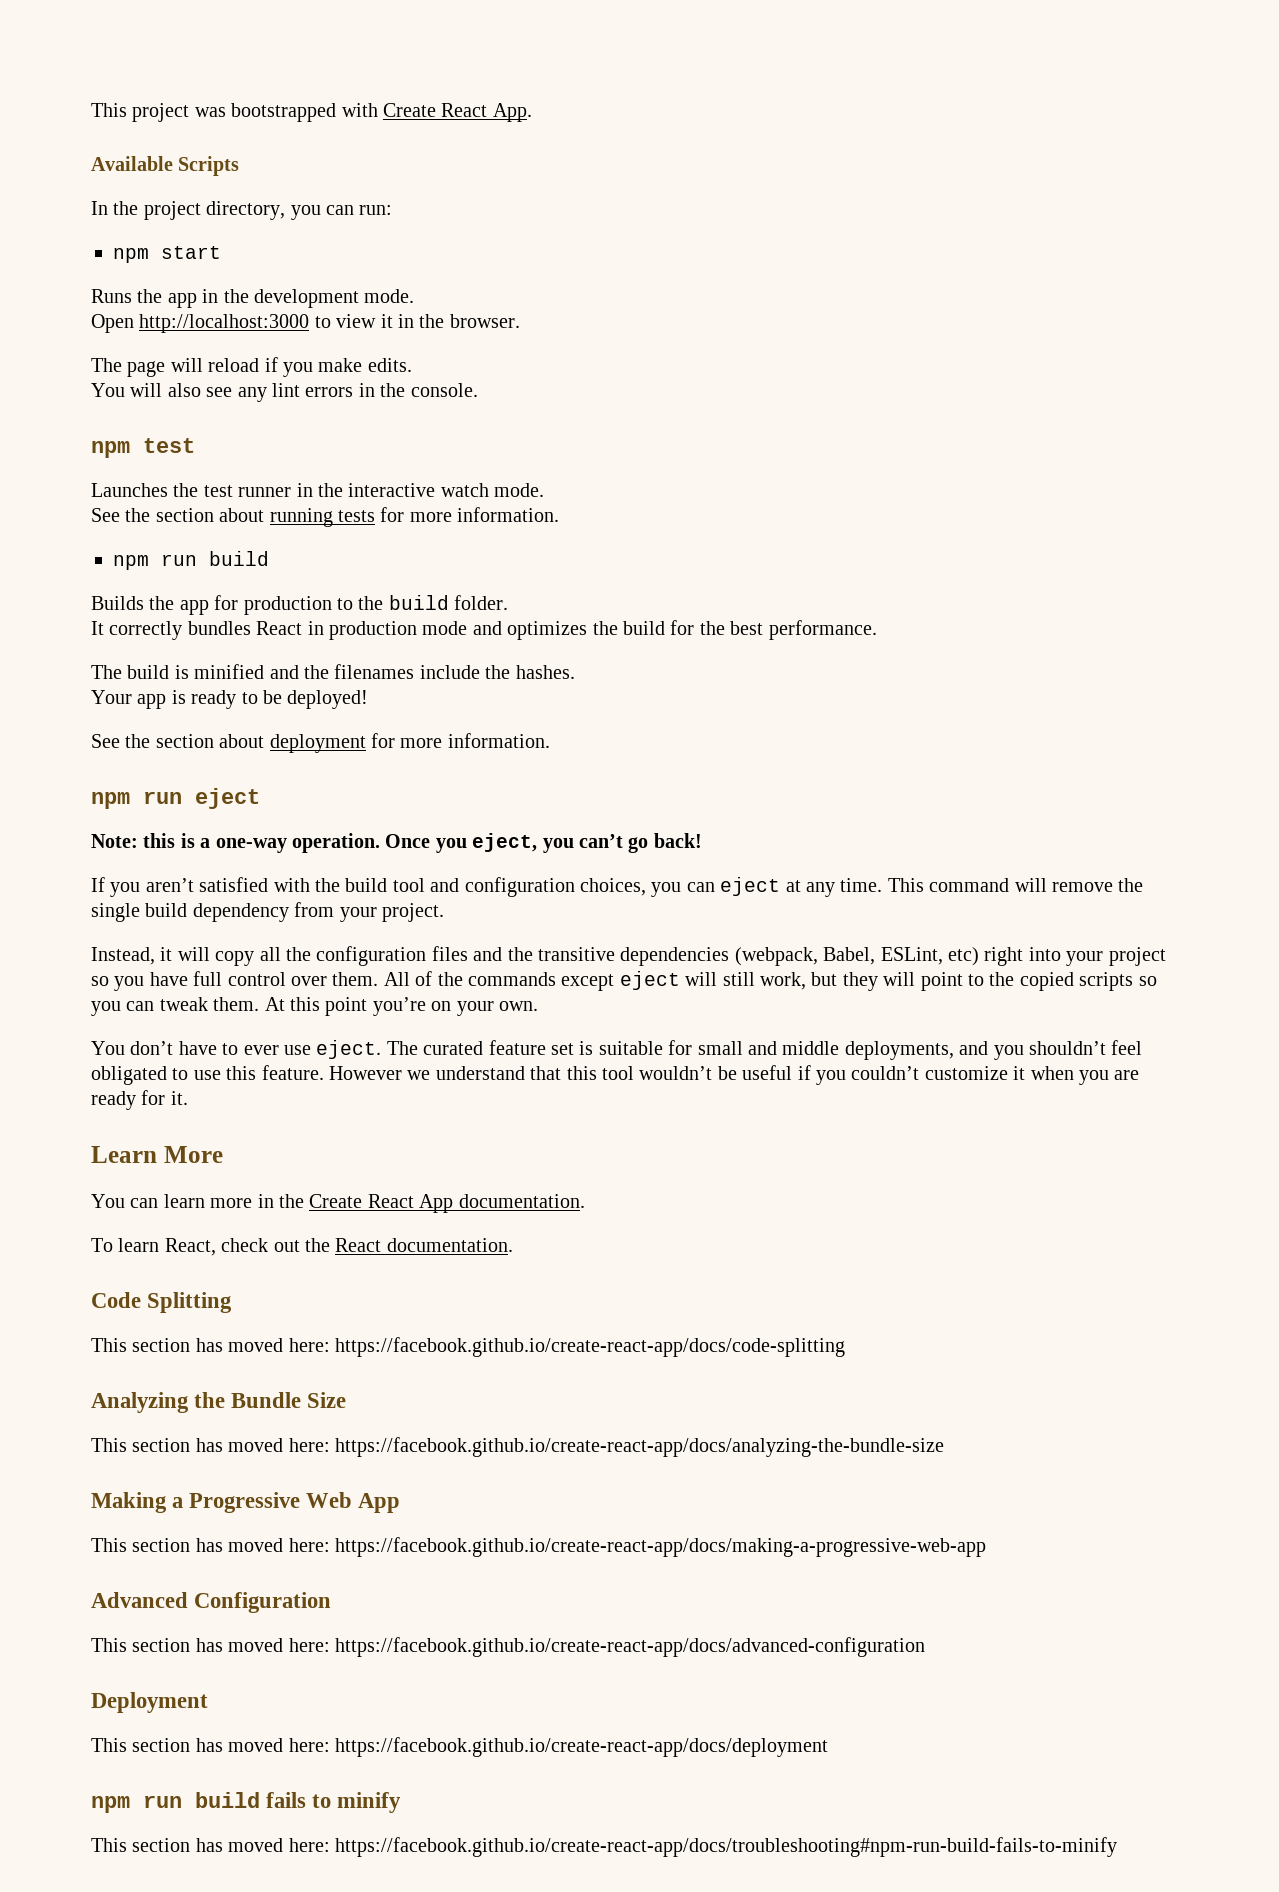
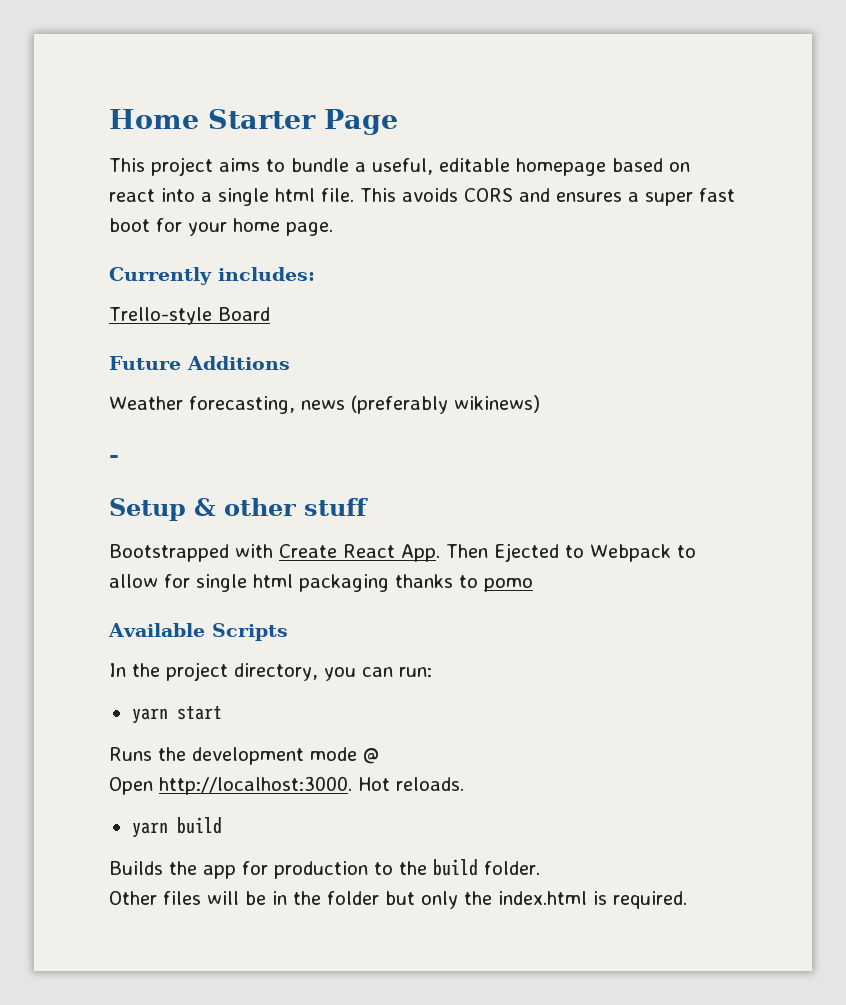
[91,103,532,122] This project was bootstrapped with Create React App. -> [109,109,398,135] [109,157,690,176] [109,188,735,206] [109,218,333,236] [109,267,315,285] [109,307,270,325] [109,356,290,370] [109,395,540,414] [109,455,119,463] [109,498,368,521] [109,543,696,562] [109,574,533,592] Home Starter Page // This project aims to bundle a useful, editable homepage based on react into a single html file. This avoids CORS and ensures a super fast boot for your home page. // Currently includes: // Trello-style Board // Future Additions // Weather forecasting, news (preferably wikinews) // - // Setup & other stuff // Bootstrapped with Create React App. Then Ejected to Webpack to allow for single html packaging thanks to pomo
[113,248,149,263] npm -> [131,708,168,724] yarn
[167,289,415,308] [91,314,520,333] [91,357,412,377] [91,383,478,402] [91,438,195,458] [91,483,545,497] [91,507,560,527] [113,554,197,570] app in the development mode. // Open http://localhost:3000 to view it in the browser. // The page will reload if you make edits. // You will also see any lint errors in the console. // npm test // Launches the test runner in the interactive watch mode. // See the section about running tests for more information. // npm run -> [192,747,380,765] [109,776,464,795] [131,822,168,838] development mode @ // Open http://localhost:3000. Hot reloads. // yarn
[91,620,877,640] [91,664,575,679] [91,690,369,709] [91,733,550,753] [91,788,260,809] [91,833,702,853] [91,877,1144,897] [91,902,444,922] [91,946,1166,966] [91,971,1157,991] [91,997,538,1016] [91,1040,1143,1060] [91,1065,1140,1085] [91,1090,188,1110] [91,1146,223,1163] [91,1194,585,1213] [91,1238,513,1256] [91,1292,233,1313] [91,1337,845,1357] [91,1392,347,1413] [91,1437,944,1457] [91,1492,401,1513] [91,1537,986,1557] [91,1592,332,1613] [91,1637,925,1657] [91,1692,208,1713] [91,1737,828,1757] [91,1792,402,1813] [91,1837,1117,1857] It correctly bundles React in production mode and optimizes the build for the best performance. // The build is minified and the filenames include the hashes. // Your app is ready to be deployed! // See the section about deployment for more information. // npm run eject // Note: this is a one-way operation. Once you eject, you can’t go back! // If you aren’t satisfied with the build tool and configuration choices, you can eject at any time. This command will remove the single build dependency from your project. // Instead, it will copy all the configuration files and the transitive dependencies (webpack, Babel, ESLint, etc) right into your project so you have full control over them. All of the commands except eject will still work, but they will point to the copied scripts so you can tweak them. At this point you’re on your own. // You don’t have to ever use eject. The curated feature set is suitable for small and middle deployments, and you shouldn’t feel obligated to use this feature. However we understand that this tool wouldn’t be useful if you couldn’t customize it when you are ready for it. // Learn More // You can learn more in the Create React App documentation. // To learn React, check out the React documentation. // Code Splitting // This section has moved here: https://facebook.github.io/create-react-app/docs/code-splitting // Analyzing the Bundle Size // This section has moved here: https://facebook.github.io/create-react-app/docs/analyzing-the-bundle-size // Making a Progressive Web App // This section has moved here: https://facebook.github.io/create-react-app/docs/making-a-progressive-web-app // Advanced Configuration // This section has moved here: https://facebook.github.io/create-react-app/docs/advanced-configuration // Deployment // This section has moved here: https://facebook.github.io/create-react-app/docs/deployment // npm run build fails to minify // This section has moved here: https://facebook.github.io/create-react-app/docs/troubleshooting#npm-run-build-fails-to-minify -> [109,891,687,909] Other files will be in the folder but only the index.html is required.

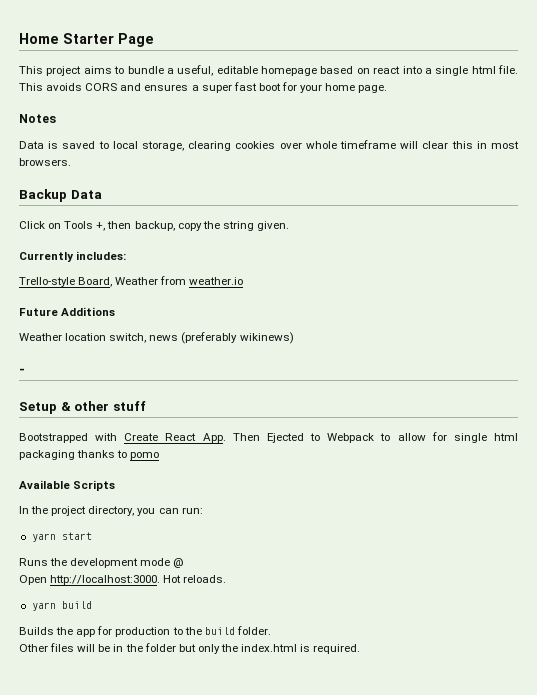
(333, 229) none -> [19,114,56,123] [19,140,519,151] [19,158,71,166] [19,189,102,202] [19,221,289,231] // Notes // Data is saved to local storage, clearing cookies over whole timeframe will clear this in most browsers. // Backup Data // Click on Tools +, then backup, copy the string given.
[217,307,270,321] Board -> [78,276,244,287] Board, Weather from weather.io
[188,396,295,414] forecasting, -> [65,333,147,343] location switch,

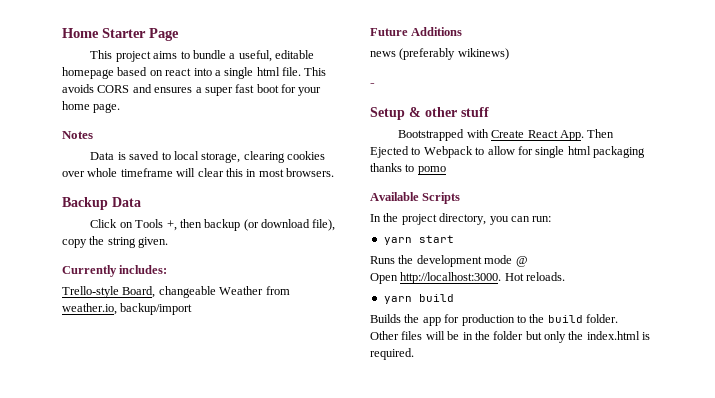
[134,221,175,231] backup, -> [204,219,336,231] backup (or download file),
(113, 282) none -> [158,286,216,298] changeable
[189,277,244,285] weather.io -> [62,303,193,315] weather.io, backup/import
[19,333,147,343] Weather location switch, -> (463, 31) none

